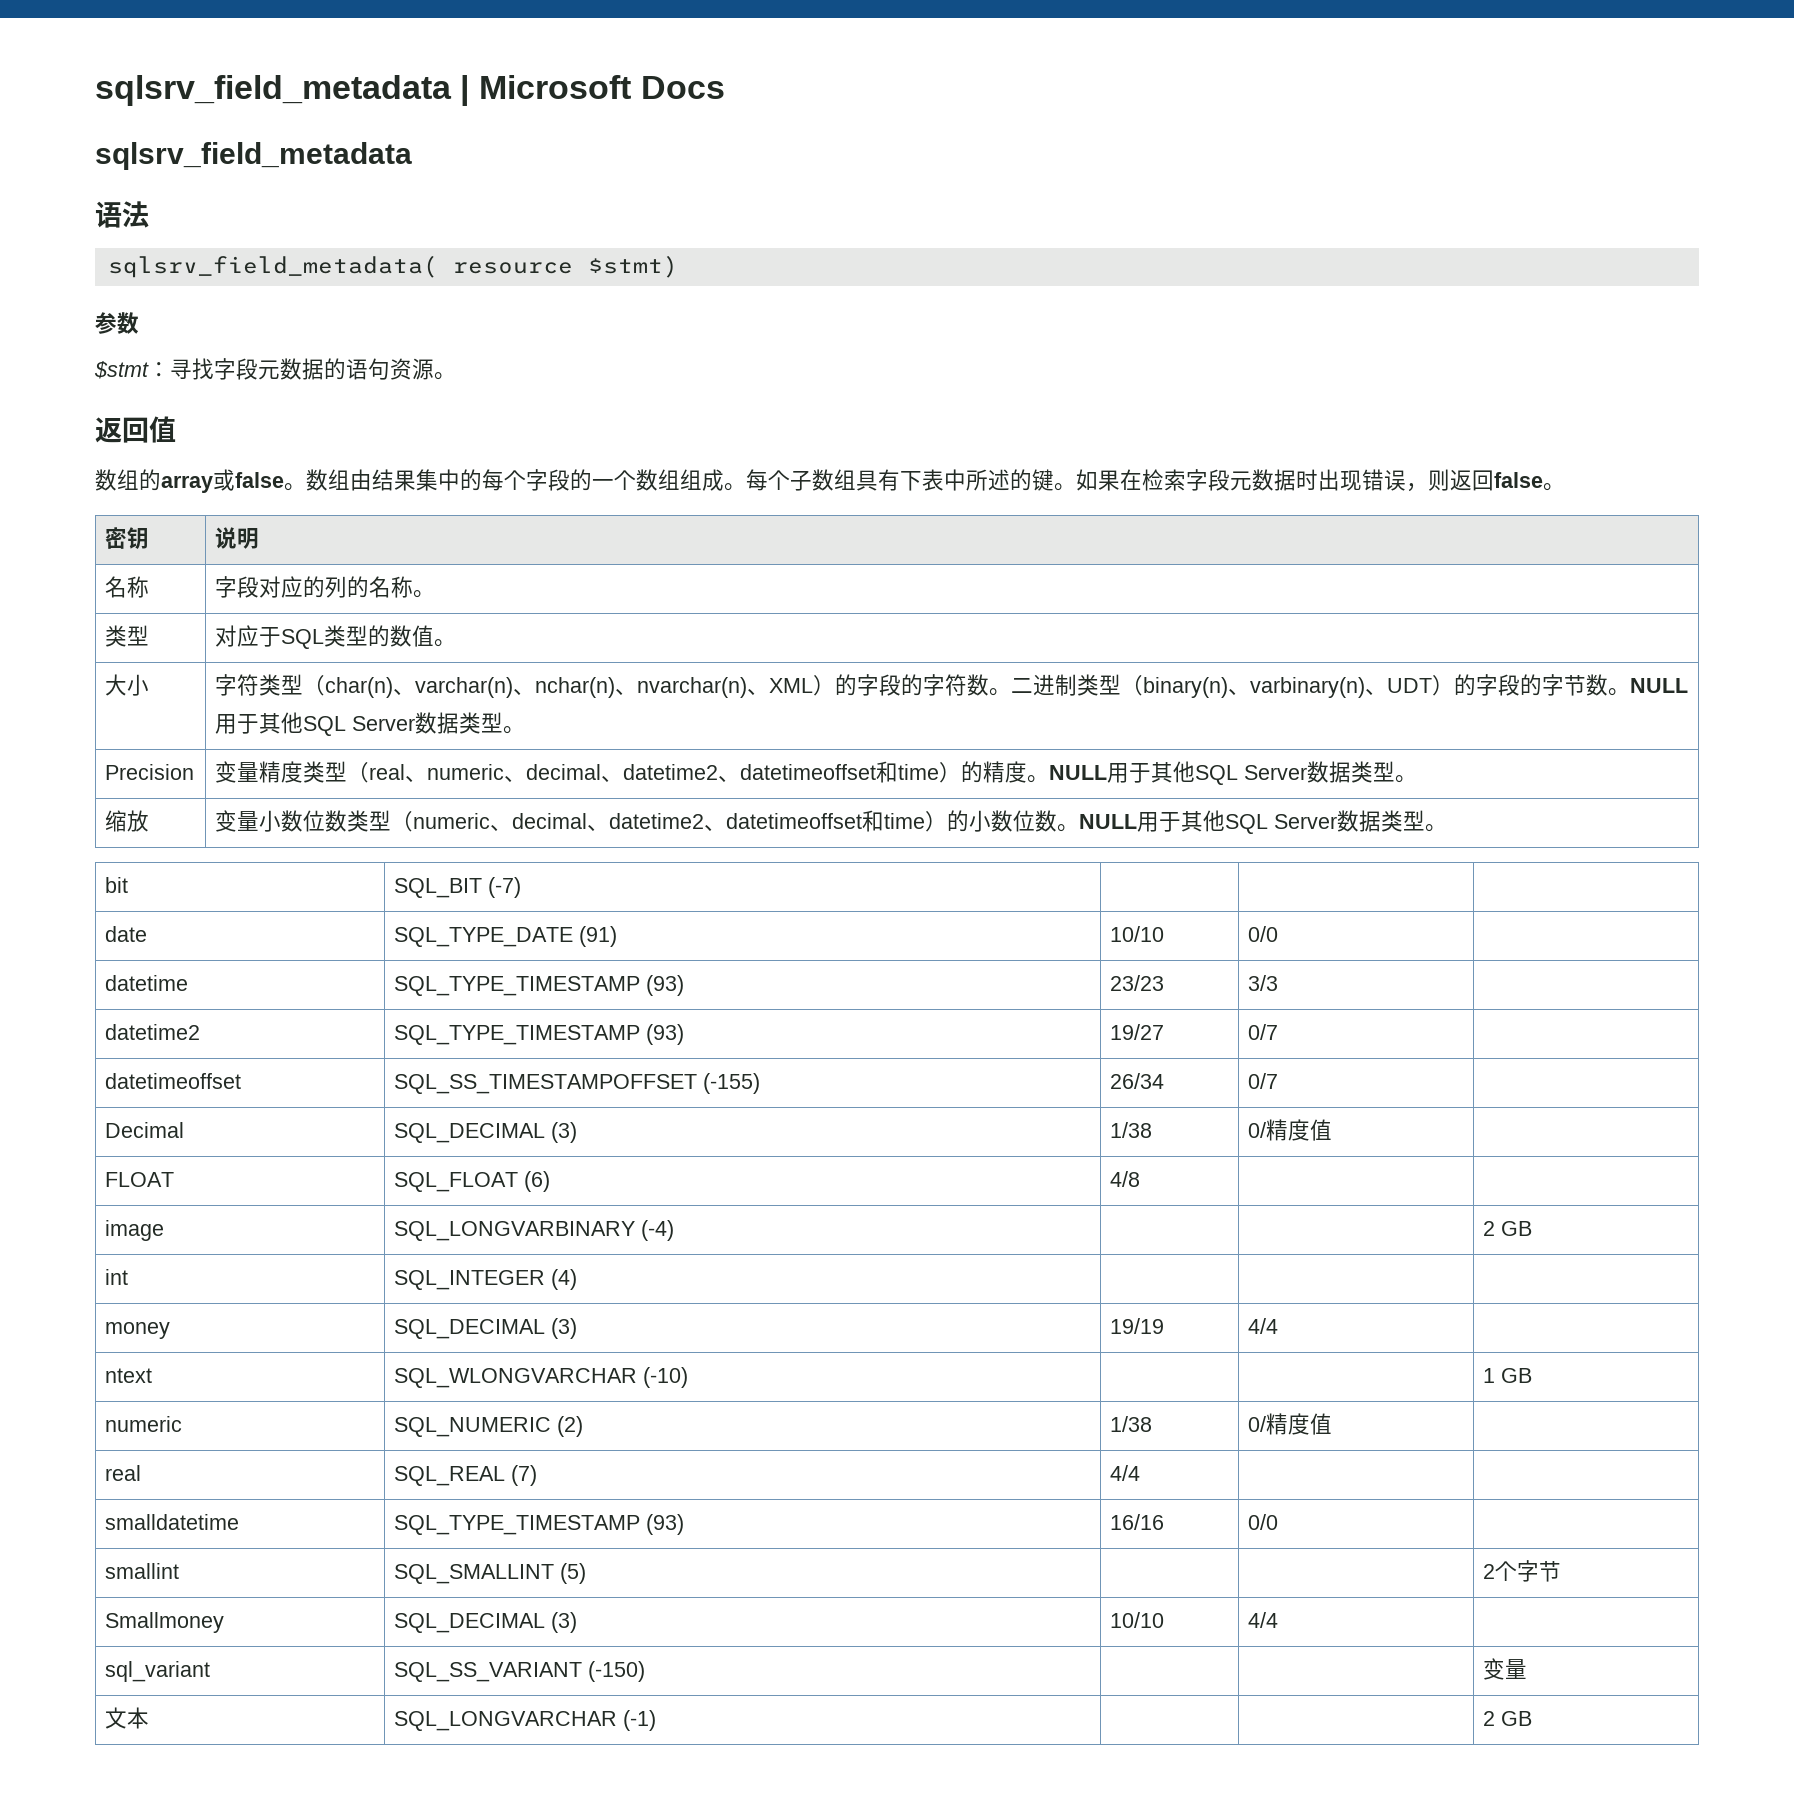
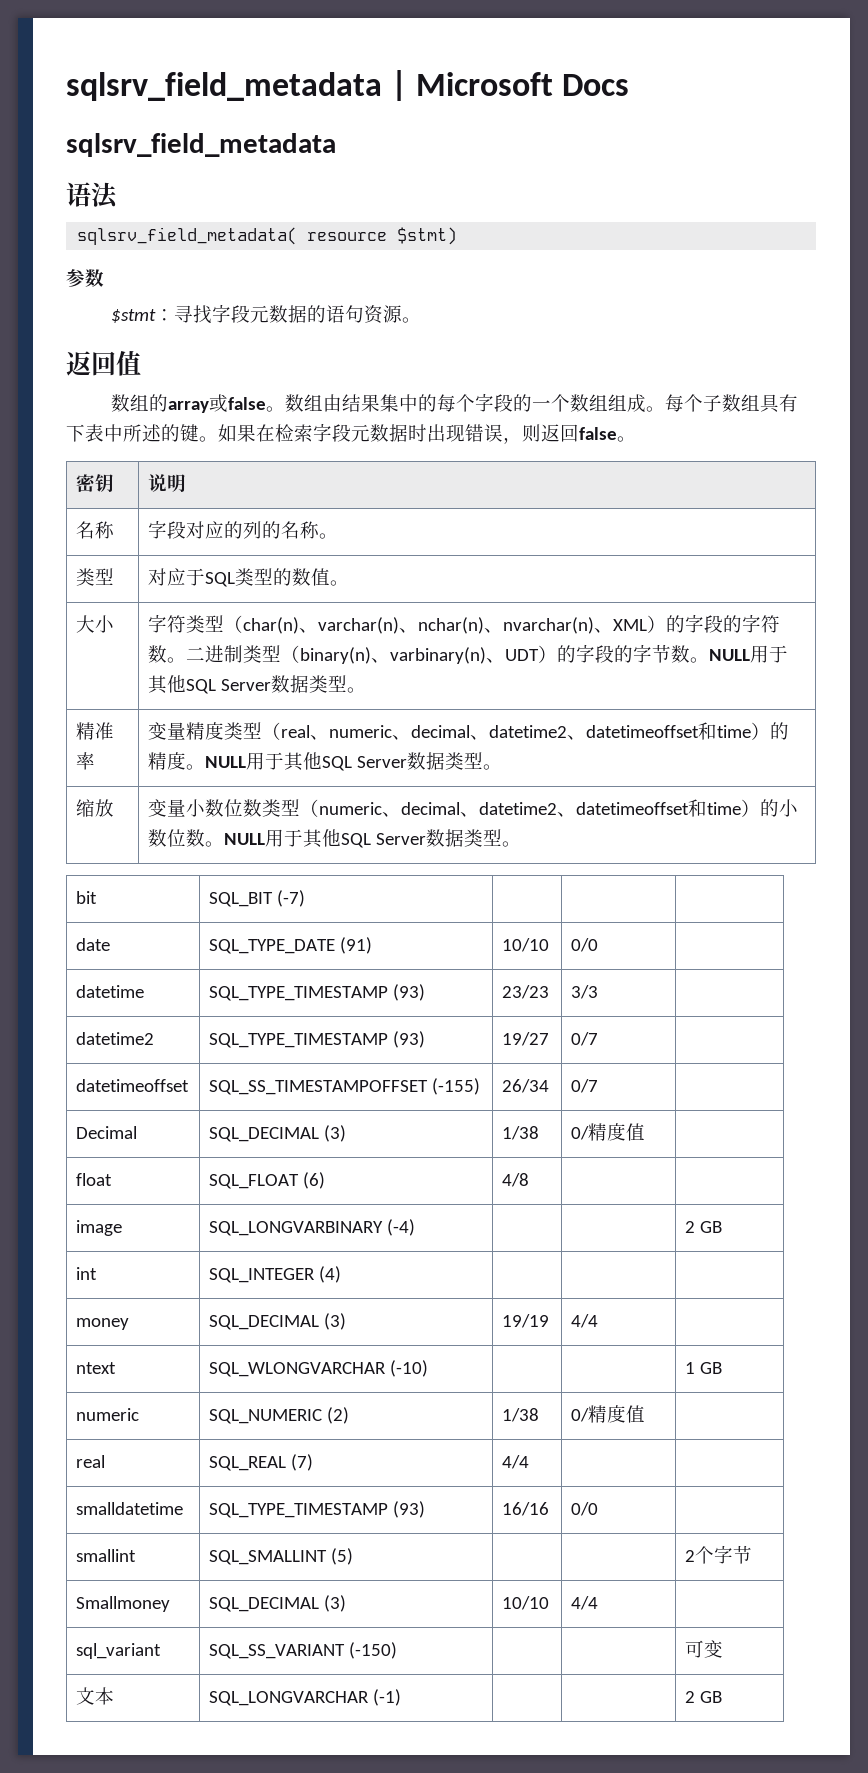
[105,764,195,780] Precision -> [76,722,115,740] [76,752,96,770] 精准率
[105,1172,175,1187] FLOAT -> [76,1173,113,1186] float
[1483,1658,1528,1680] 变量 -> [685,1640,724,1658] 可变

